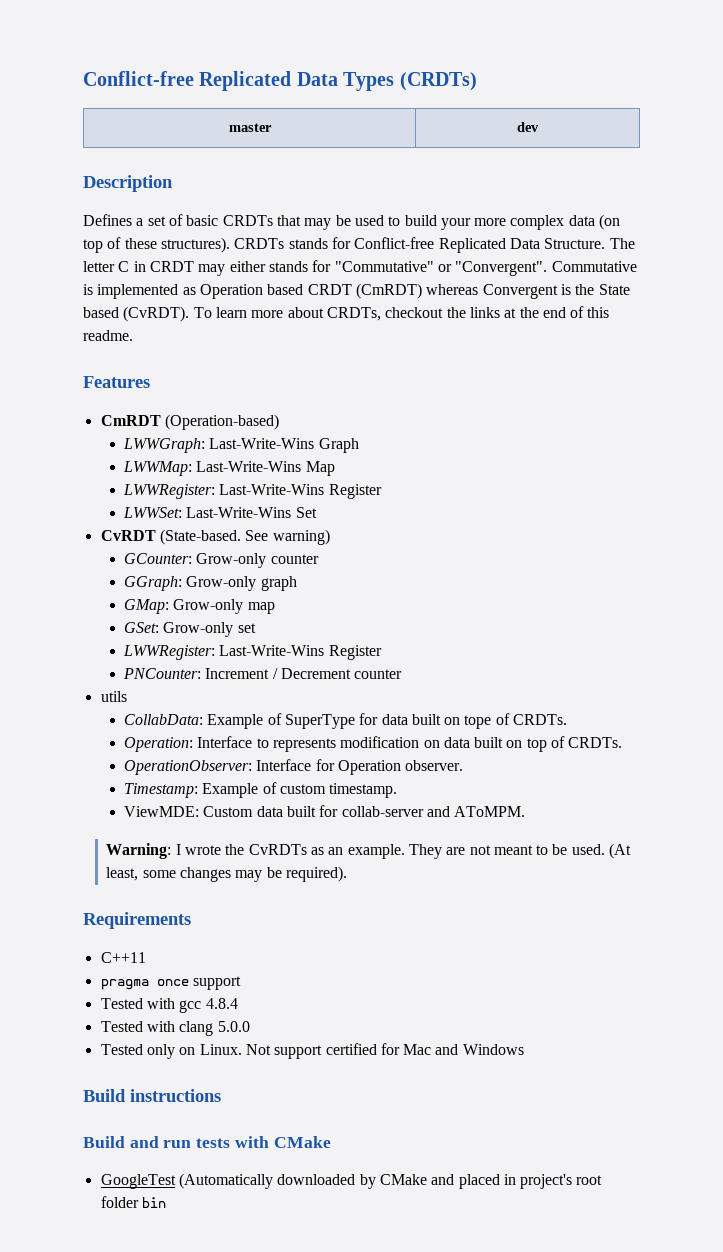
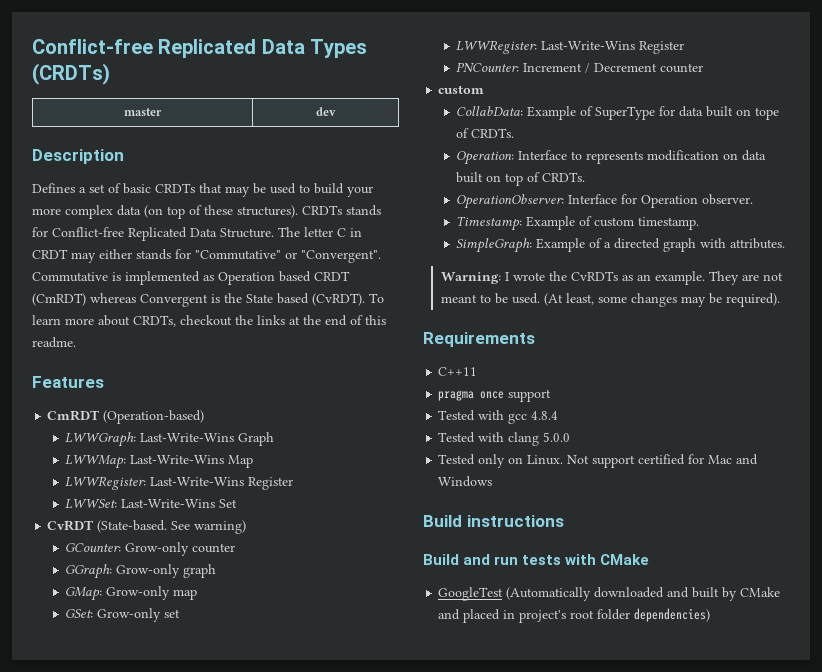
[100,691,127,702] utils -> [438,85,485,94] custom
[123,805,526,817] ViewMDE: Custom data built for collab-server and AToMPM. -> [456,238,786,253] SimpleGraph: Example of a directed graph with attributes.
(356, 1179) none -> [667,587,720,598] and built
[141,1197,166,1208] bin -> [634,608,711,622] dependencies)

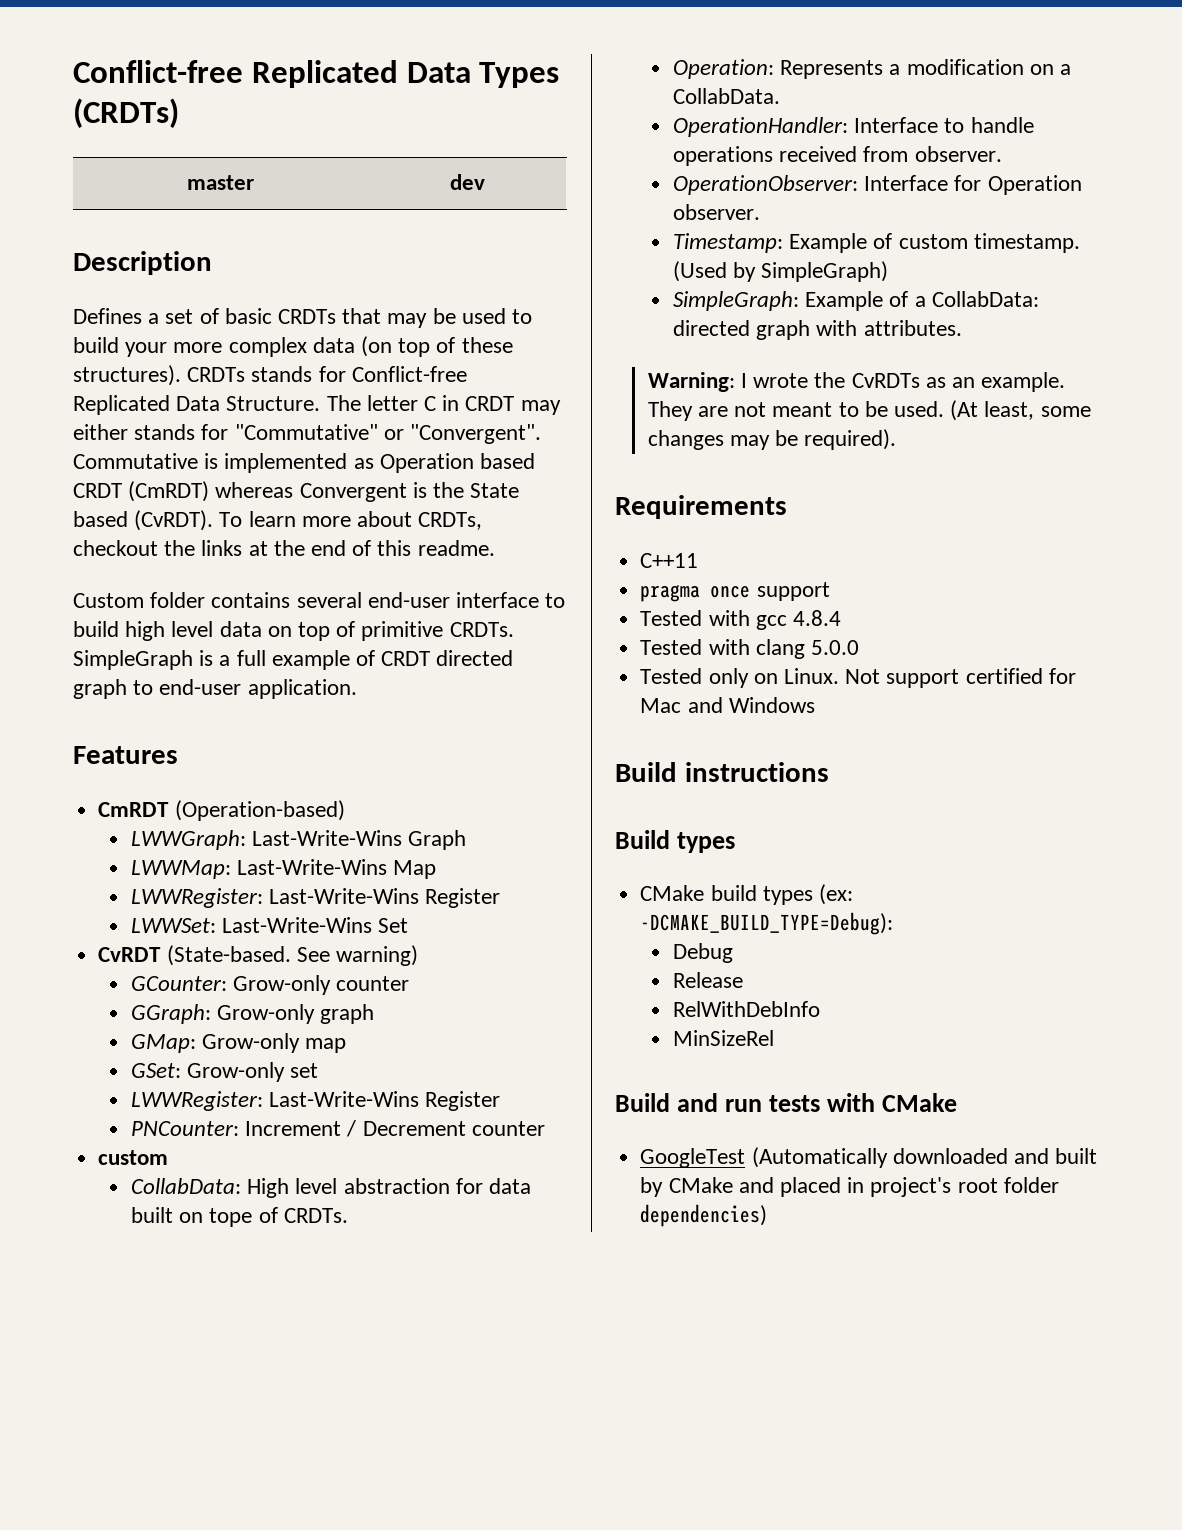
(76, 342) none -> [73,592,566,608] [73,621,514,641] [73,650,514,670] [73,679,357,699] // Custom folder contains several end-user interface to build high level data on top of primitive CRDTs. SimpleGraph is a full example of CRDT directed graph to end-user application.
[527,106,656,120] Example of SuperType -> [247,1178,450,1198] High level abstraction
[518,150,767,164] [456,172,586,186] Interface to represents modification on data built on top of CRDTs. -> [780,59,1072,79] [673,88,781,104] [673,117,1034,137] [673,146,1002,166] Represents a modification on a CollabData. // OperationHandler: Interface to handle operations received from observer.
(700, 223) none -> [673,261,889,282] (Used by SimpleGraph)
(612, 245) none -> [931,291,1039,307] CollabData:
(564, 521) none -> [615,830,736,853] [640,884,853,905] [640,912,894,935] [673,943,734,963] [673,972,744,988] [673,1001,821,1017] [673,1030,775,1046] // Build types // CMake build types (ex: -DCMAKE_BUILD_TYPE=Debug): // Debug // Release // RelWithDebInfo // MinSizeRel

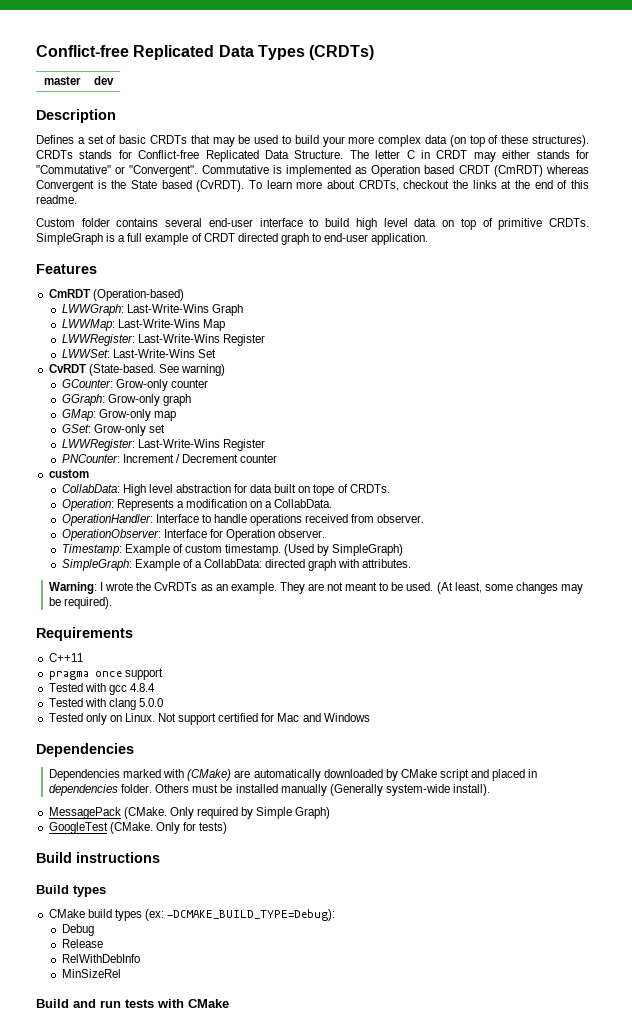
(815, 705) none -> [36,743,134,757] [48,769,538,781] [48,784,490,796] [48,807,331,819] [48,822,228,834] // Dependencies // Dependencies marked with (CMake) are automatically downloaded by CMake script and placed in dependencies folder. Others must be installed manually (Generally system-wide install). // MessagePack (CMake. Only required by Simple Graph) // GoogleTest (CMake. Only for tests)
[640,1147,1098,1168] [640,1177,1059,1197] [640,1204,768,1227] // GoogleTest (Automatically downloaded and built by CMake and placed in project's root folder dependencies) -> (229, 1003) none

